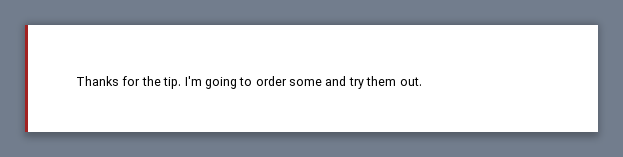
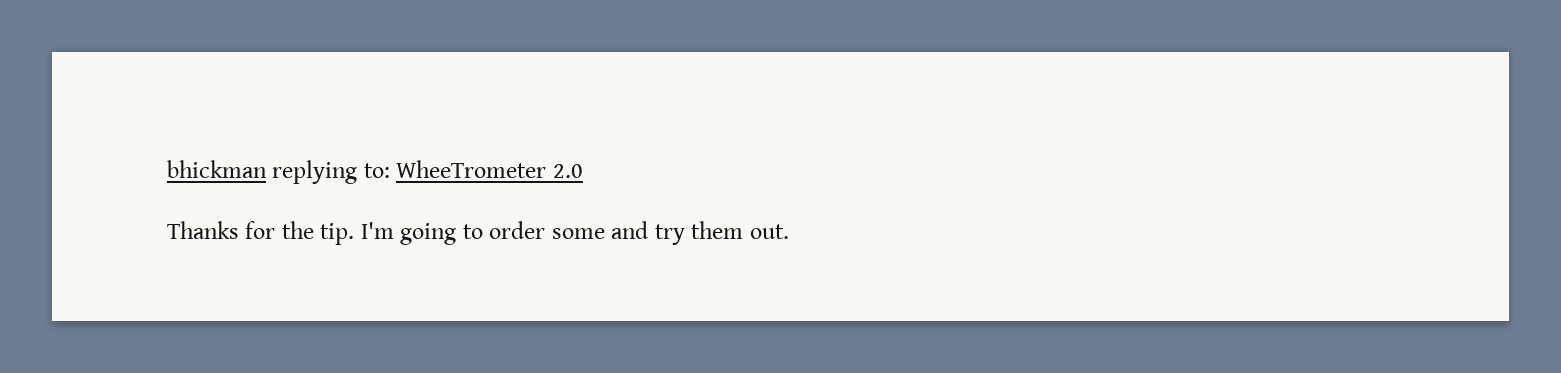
(76, 81) none -> [167,160,583,184] bhickman replying to: WheeTrometer 2.0 //

